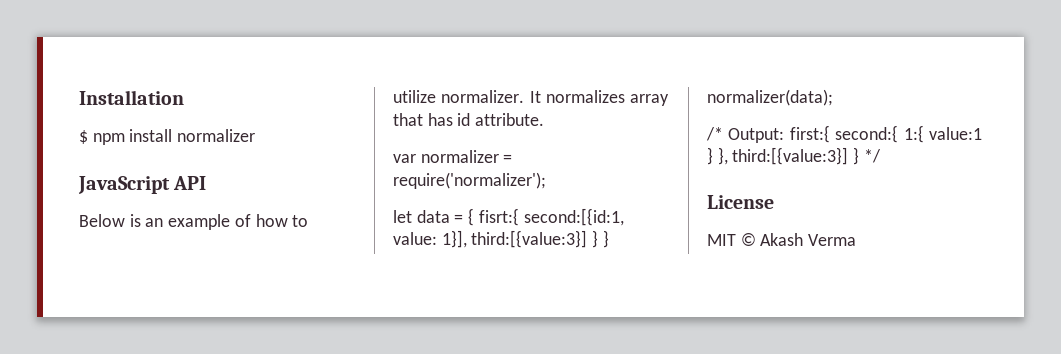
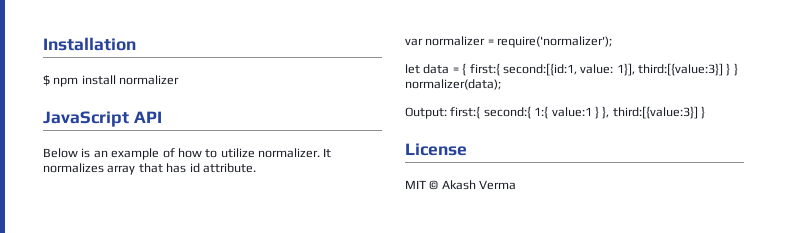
[478,208,519,226] fisrt:{ -> [469,63,500,76] first:{
[706,127,723,141] /* -> (501, 84) none
[863,149,881,163] */ -> (705, 112) none

